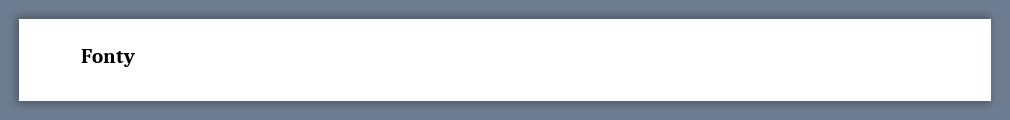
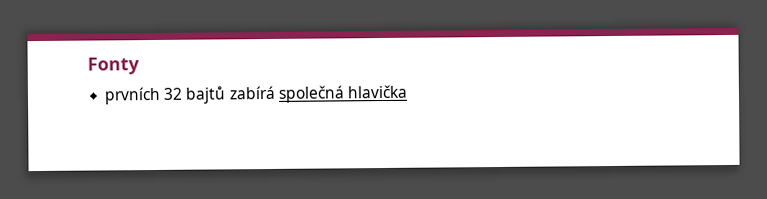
(135, 58) none -> [104,84,407,105] // prvních 32 bajtů zabírá společná hlavička

